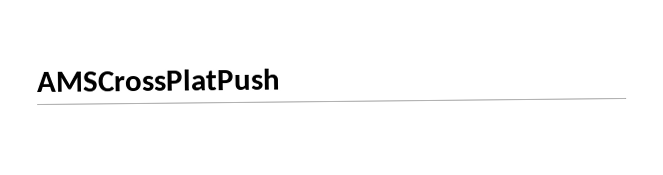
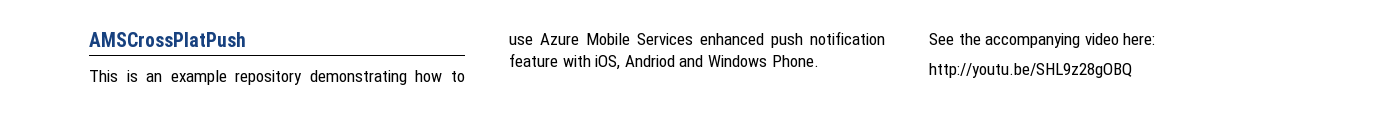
(281, 80) none -> [89,70,465,85] [509,31,885,48] [509,53,819,70] [929,33,1156,48] [929,63,1132,78] // This is an example repository demonstrating how to use Azure Mobile Services enhanced push notification feature with iOS, Andriod and Windows Phone. // See the accompanying video here: // http://youtu.be/SHL9z28gOBQ

